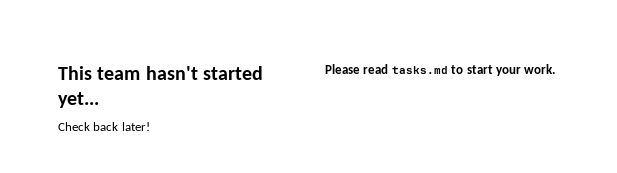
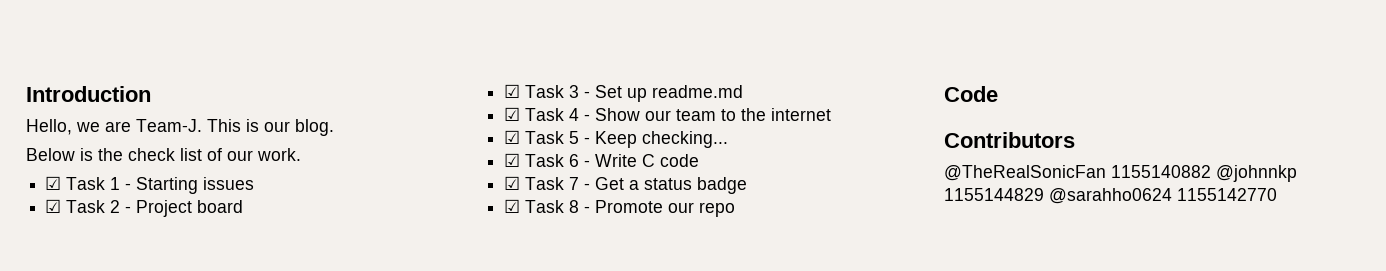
[58,66,263,80] [58,92,99,108] [58,122,150,131] [325,64,556,76] This team hasn't started yet... // Check back later! // Please read tasks.md to start your work. -> [26,86,151,102] [26,119,334,136] [26,148,301,161] [45,176,255,194] [45,199,244,217] [504,84,744,102] [504,107,832,121] [504,130,729,148] [504,153,700,167] [504,176,748,194] [504,199,736,217] [944,86,998,102] [944,132,1075,148] [944,165,1297,182] [944,188,1277,204] Introduction // Hello, we are Team-J. This is our blog. // Below is the check list of our work. // ☑ Task 1 - Starting issues // ☑ Task 2 - Project board // ☑ Task 3 - Set up readme.md // ☑ Task 4 - Show our team to the internet // ☑ Task 5 - Keep checking... // ☑ Task 6 - Write C code // ☑ Task 7 - Get a status badge // ☑ Task 8 - Promote our repo // Code // Contributors // @TheRealSonicFan 1155140882 @johnnkp 1155144829 @sarahho0624 1155142770

